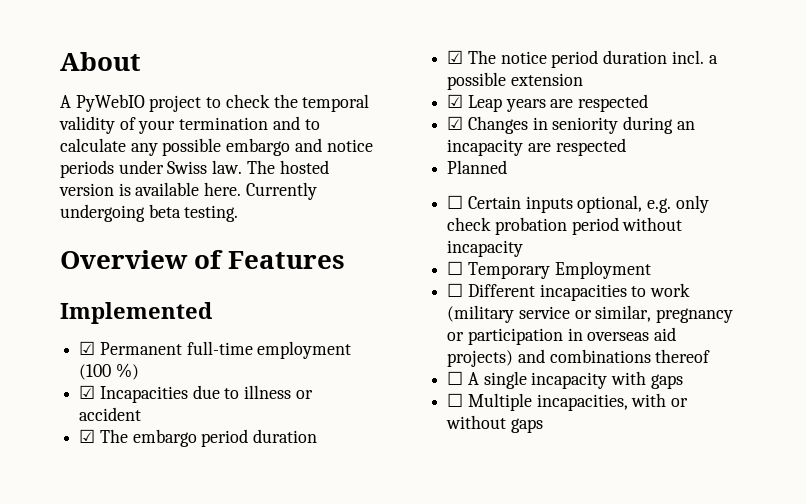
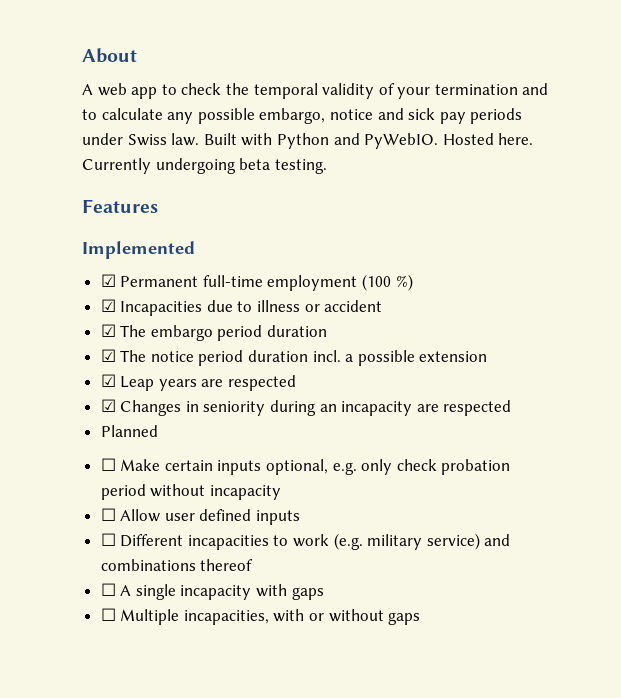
[75,94,202,112] PyWebIO project -> [97,83,158,99] web app
[226,138,373,156] [60,160,329,178] [59,182,200,196] embargo and notice periods under Swiss law. The hosted version is available -> [259,108,523,124] [82,133,494,149] embargo, notice and sick pay periods under Swiss law. Built with Python and PyWebIO. Hosted
[60,250,224,269] Overview of -> (327, 166) none
[467,196,521,209] Certain -> [120,459,213,471] Make certain
[467,261,651,279] Temporary Employment -> [120,509,301,525] Allow user defined inputs
[447,305,734,323] [447,327,677,345] [447,350,514,367] (military service or similar, pregnancy or participation in overseas aid projects) -> [333,533,480,550] (e.g. military service)

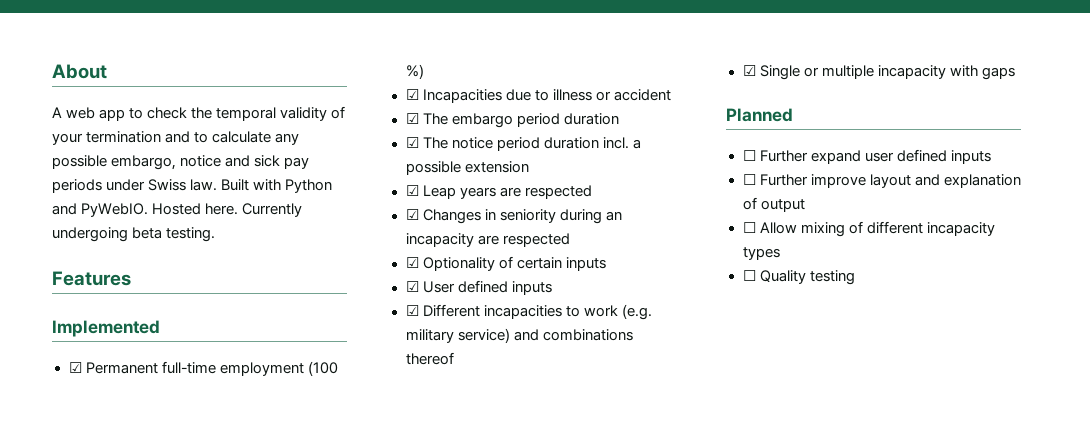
[100,425,158,437] [100,458,161,471] Planned // ☐ Make -> [405,256,513,271] ☑ Optionality of
[266,459,511,475] [100,484,281,500] [100,508,301,525] [100,533,116,546] optional, e.g. only check probation period without incapacity // ☐ Allow user defined inputs // ☐ -> [405,280,552,295] [405,305,419,316] // ☑ User defined inputs // ☑
[100,583,176,600] ☐ A single -> [742,65,874,80] ☑ Single or multiple
[100,608,421,625] // ☐ Multiple incapacities, with or without gaps -> [726,108,793,122] [742,149,991,164] [742,174,1021,188] [742,197,805,212] [742,221,995,237] [742,247,780,260] [742,270,855,285] // Planned // ☐ Further expand user defined inputs // ☐ Further improve layout and explanation of output // ☐ Allow mixing of different incapacity types // ☐ Quality testing

